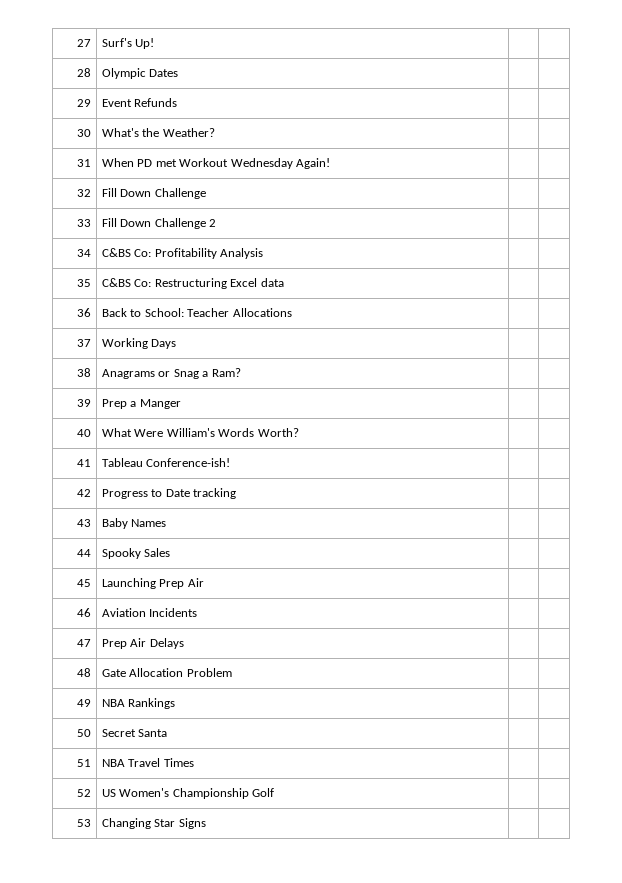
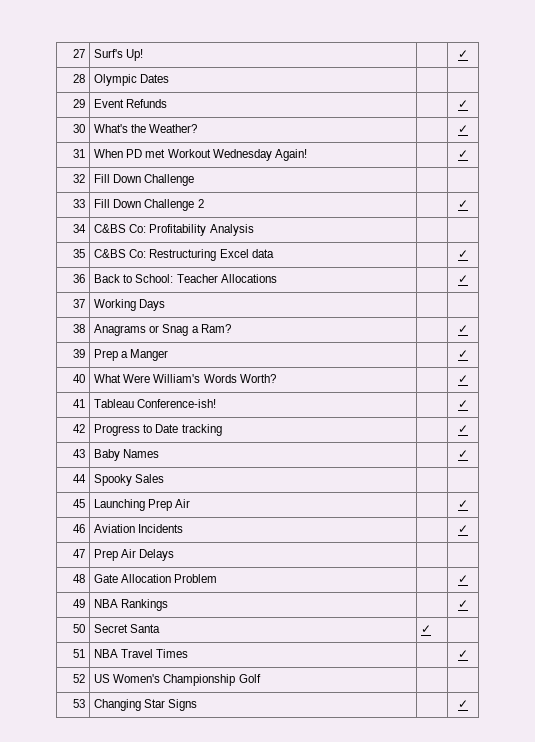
(155, 43) none -> [457,50,468,58] ✓
(178, 102) none -> [457,100,468,108] ✓
(215, 132) none -> [457,125,468,133] ✓
(331, 163) none -> [457,150,468,158] ✓
(217, 223) none -> [457,200,468,208] ✓
(284, 282) none -> [457,250,468,258] ✓
(292, 312) none -> [457,275,468,283] ✓
(241, 372) none -> [457,325,468,333] ✓
(181, 404) none -> [457,350,468,358] ✓
(299, 432) none -> [457,375,468,383] ✓
(231, 462) none -> [457,400,468,408] ✓
(237, 493) none -> [457,425,468,433] ✓
(167, 523) none -> [457,450,468,458] ✓
(204, 582) none -> [457,500,468,508] ✓
(198, 612) none -> [457,525,468,533] ✓
(232, 672) none -> [457,575,468,583] ✓
(176, 703) none -> [457,600,468,608] ✓
(168, 733) none -> [421,625,432,633] ✓
(194, 762) none -> [457,650,468,658] ✓
(206, 823) none -> [457,700,468,708] ✓

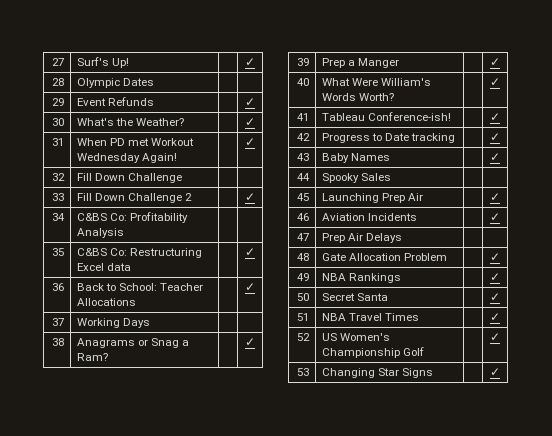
[421,625,432,633] ✓ | -> [490,293,500,301] | ✓
(261, 678) none -> [490,333,500,341] ✓

